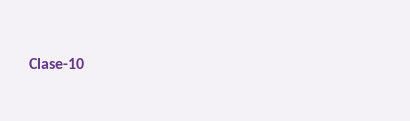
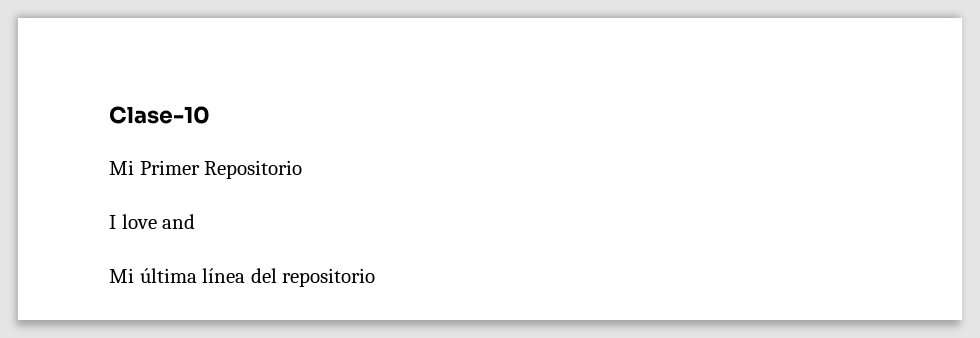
(84, 63) none -> [109,160,303,179] [109,214,196,229] [109,268,376,287] // Mi Primer Repositorio // I love and // Mi última línea del repositorio

